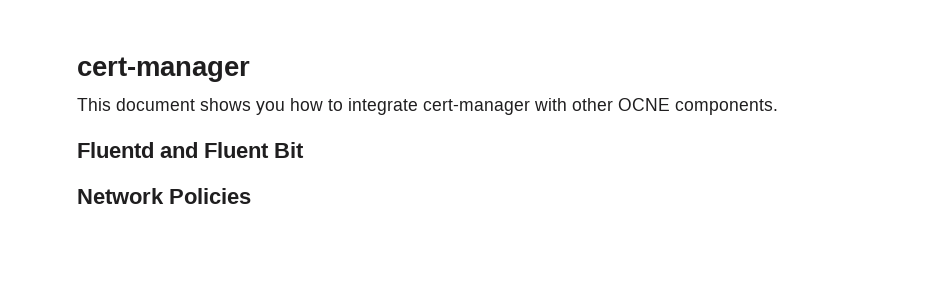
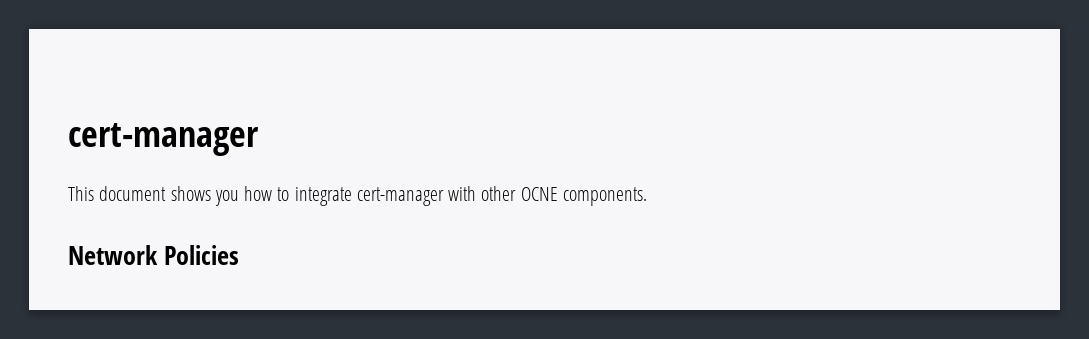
[77,142,304,158] // Fluentd and Fluent Bit -> (647, 196) none

